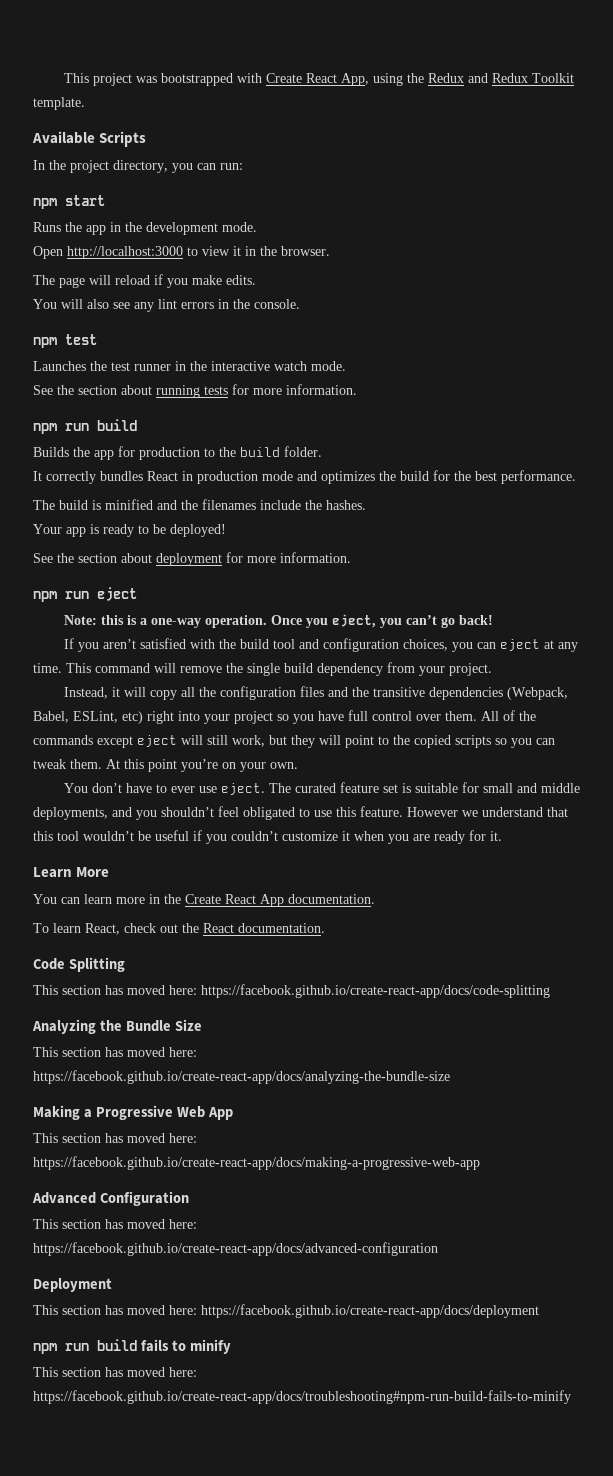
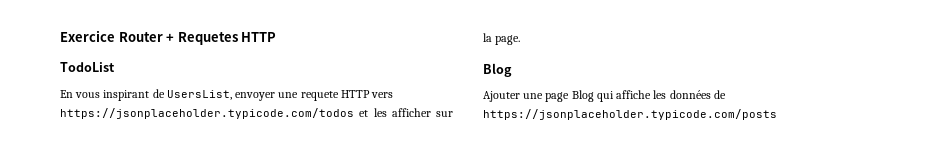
[63,73,574,86] [33,97,85,110] [32,131,147,147] [33,160,243,173] [33,195,105,209] [33,222,257,235] [33,246,330,259] [33,274,256,288] [33,299,300,312] [33,334,97,348] [33,361,346,371] [33,384,357,398] [33,419,137,434] [33,446,322,460] [33,470,576,484] [33,499,366,510] [33,524,226,537] [33,552,351,566] [33,587,137,602] [63,614,493,628] [63,638,578,652] [33,662,492,676] [63,686,568,700] [33,710,536,724] [33,735,555,748] [33,759,298,772] [63,782,580,795] [33,806,568,820] [33,830,502,844] [33,867,110,878] [33,894,375,907] [33,923,325,935] [33,957,125,972] [33,984,550,998] [32,1019,202,1034] [33,1047,197,1057] [33,1070,450,1084] [33,1105,233,1120] [33,1133,197,1143] [33,1156,480,1170] [32,1191,189,1206] [33,1219,197,1229] [33,1242,438,1256] [33,1278,112,1292] [33,1304,539,1318] [33,1339,231,1354] [33,1367,197,1377] [33,1390,571,1404] This project was bootstrapped with Create React App, using the Redux and Redux Toolkit template. // Available Scripts // In the project directory, you can run: // npm start // Runs the app in the development mode. // Open http://localhost:3000 to view it in the browser. // The page will reload if you make edits. // You will also see any lint errors in the console. // npm test // Launches the test runner in the interactive watch mode. // See the section about running tests for more information. // npm run build // Builds the app for production to the build folder. // It correctly bundles React in production mode and optimizes the build for the best performance. // The build is minified and the filenames include the hashes. // Your app is ready to be deployed! // See the section about deployment for more information. // npm run eject // Note: this is a one-way operation. Once you eject, you can’t go back! // If you aren’t satisfied with the build tool and configuration choices, you can eject at any time. This command will remove the single build dependency from your project. // Instead, it will copy all the configuration files and the transitive dependencies (Webpack, Babel, ESLint, etc) right into your project so you have full control over them. All of the commands except eject will still work, but they will point to the copied scripts so you can tweak them. At this point you’re on your own. // You don’t have to ever use eject. The curated feature set is suitable for small and middle deployments, and you shouldn’t feel obligated to use this feature. However we understand that this tool wouldn’t be useful if you couldn’t customize it when you are ready for it. // Learn More // You can learn more in the Create React App documentation. // To learn React, check out the React documentation. // Code Splitting // This section has moved here: https://facebook.github.io/create-react-app/docs/code-splitting // Analyzing the Bundle Size // This section has moved here: https://facebook.github.io/create-react-app/docs/analyzing-the-bundle-size // Making a Progressive Web App // This section has moved here: https://facebook.github.io/create-react-app/docs/making-a-progressive-web-app // Advanced Configuration // This section has moved here: https://facebook.github.io/create-react-app/docs/advanced-configuration // Deployment // This section has moved here: https://facebook.github.io/create-react-app/docs/deployment // npm run build fails to minify // This section has moved here: https://facebook.github.io/create-react-app/docs/troubleshooting#npm-run-build-fails-to-minify -> [60,30,277,45] [60,62,115,72] [60,89,394,101] [60,108,453,119] [483,33,521,45] [483,63,512,77] [483,90,726,102] [483,109,777,120] Exercice Router + Requetes HTTP // TodoList // En vous inspirant de UsersList, envoyer une requete HTTP vers https://jsonplaceholder.typicode.com/todos et les afficher sur la page. // Blog // Ajouter une page Blog qui affiche les données de https://jsonplaceholder.typicode.com/posts

